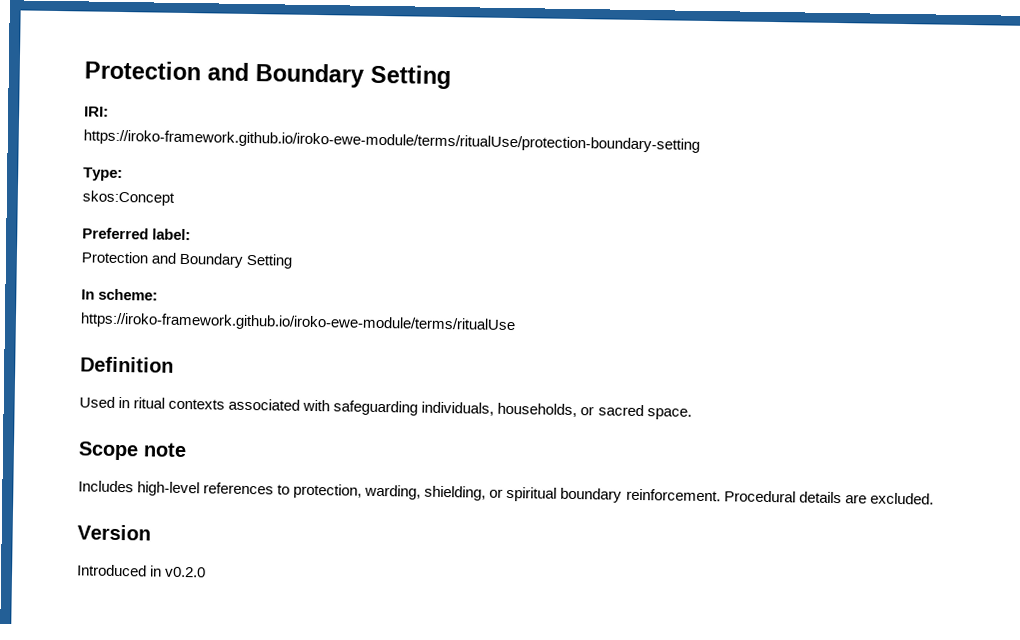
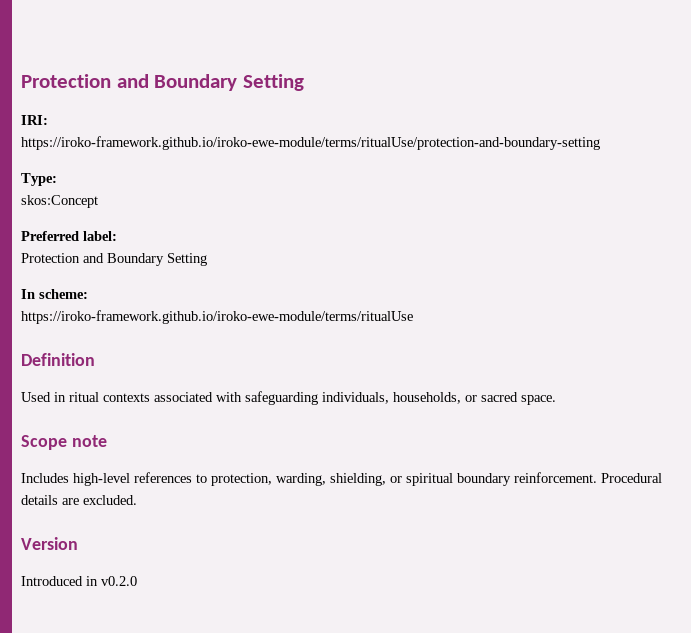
[83,129,700,153] https://iroko-framework.github.io/iroko-ewe-module/terms/ritualUse/protection-boundary-setting -> [21,136,600,150] https://iroko-framework.github.io/iroko-ewe-module/terms/ritualUse/protection-and-boundary-setting

